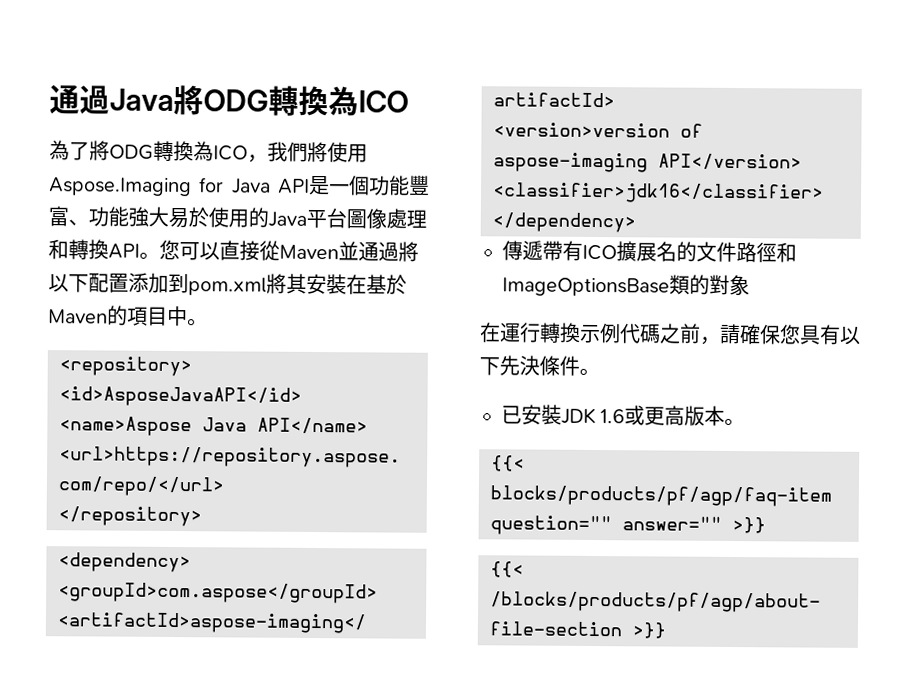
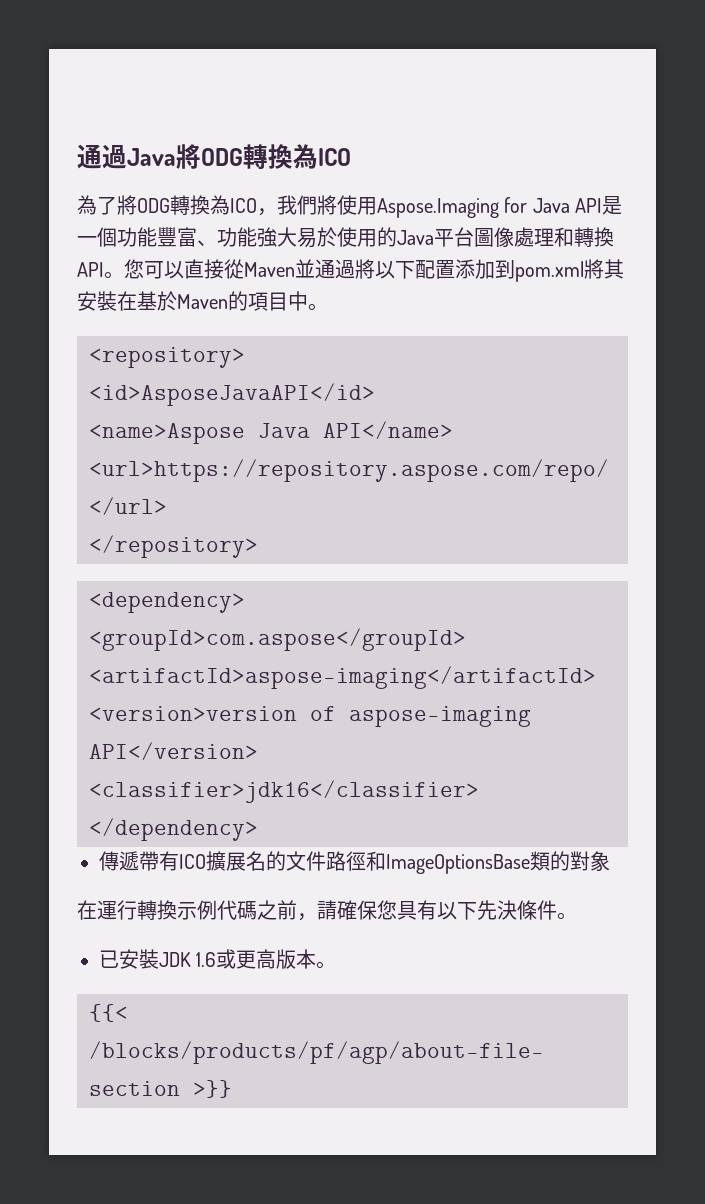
[491,455,525,472] [490,485,832,507] [490,515,766,536] // {{< blocks/products/pf/agp/faq-item question="" answer="" >}} -> (337, 965) none

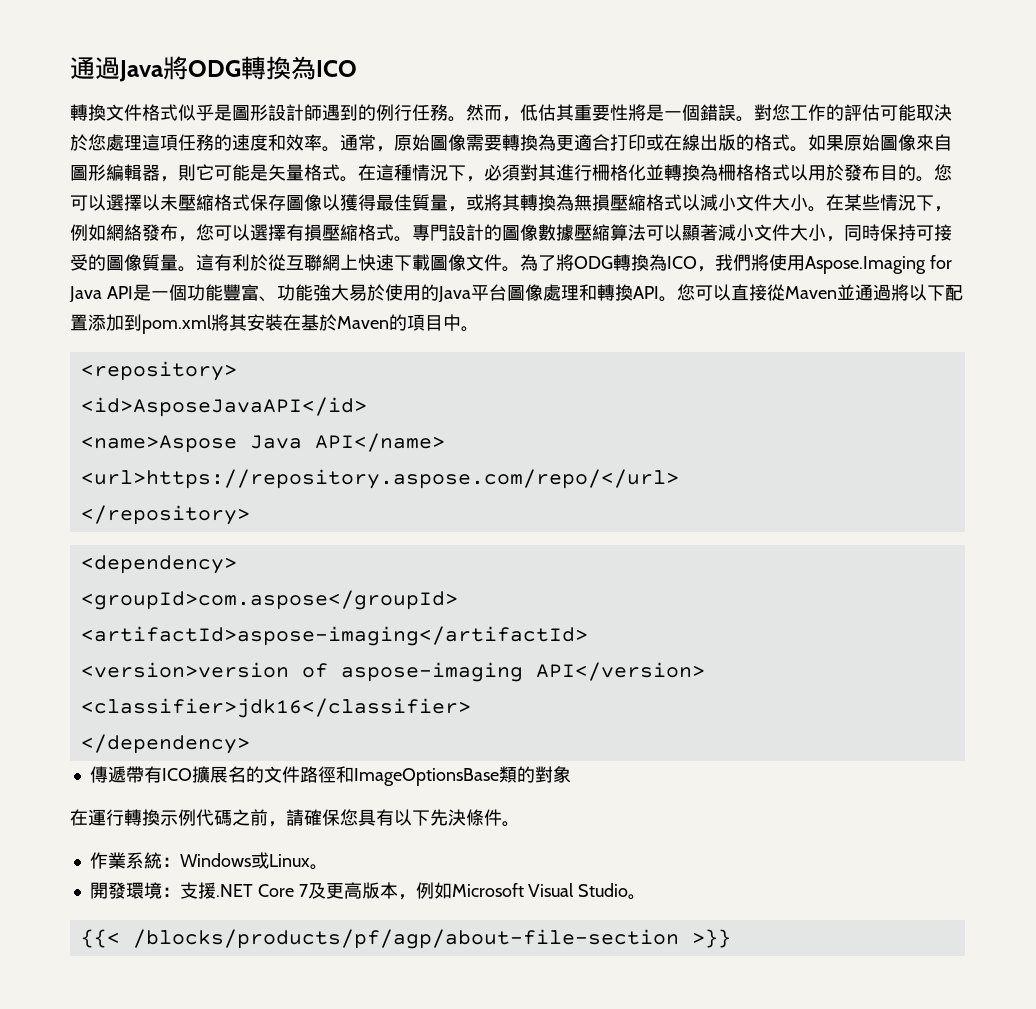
(351, 157) none -> [70,104,952,122] [70,134,952,152] [70,164,952,182] [70,194,952,212] [70,224,952,242] [70,254,520,272] 轉換文件格式似乎是圖形設計師遇到的例行任務。然而，低估其重要性將是一個錯誤。對您工作的評估可能取決於您處理這項任務的速度和效率。通常，原始圖像需要轉換為更適合打印或在線出版的格式。如果原始圖像來自圖形編輯器，則它可能是矢量格式。在這種情況下，必須對其進行柵格化並轉換為柵格格式以用於發布目的。您可以選擇以未壓縮格式保存圖像以獲得最佳質量，或將其轉換為無損壓縮格式以減小文件大小。在某些情況下，例如網絡發布，您可以選擇有損壓縮格式。專門設計的圖像數據壓縮算法可以顯著減小文件大小，同時保持可接受的圖像質量。這有利於從互聯網上快速下載圖像文件。
[99,949,317,969] 已安裝JDK 1.6或更高版本 -> [89,852,328,870] [89,882,629,900] 作業系統：Windows或Linux。 // 開發環境：支援.NET Core 7及更高版本，例如Microsoft Visual Studio

